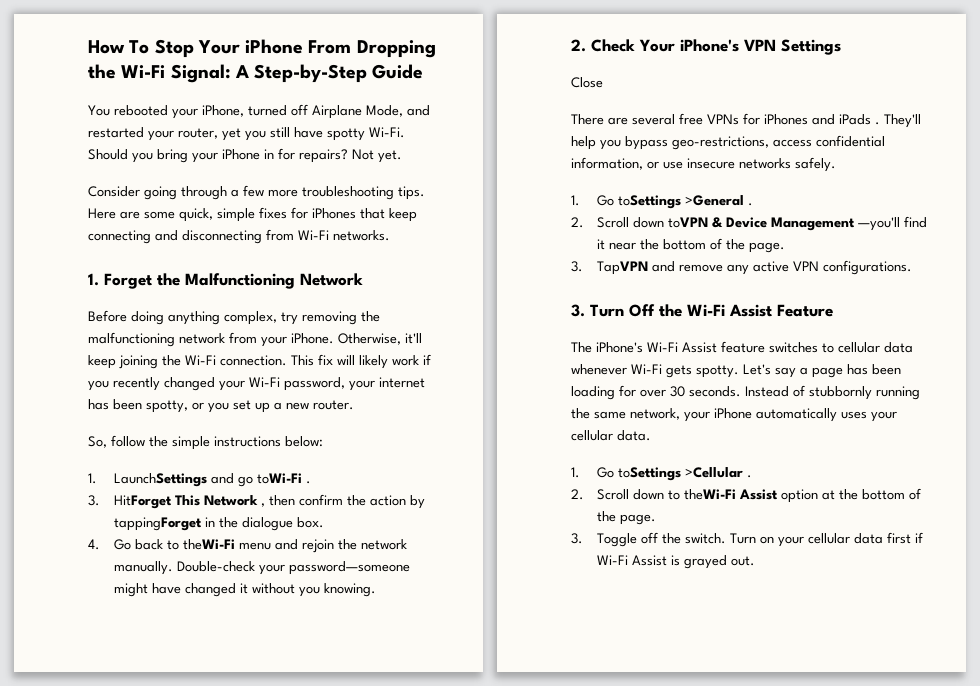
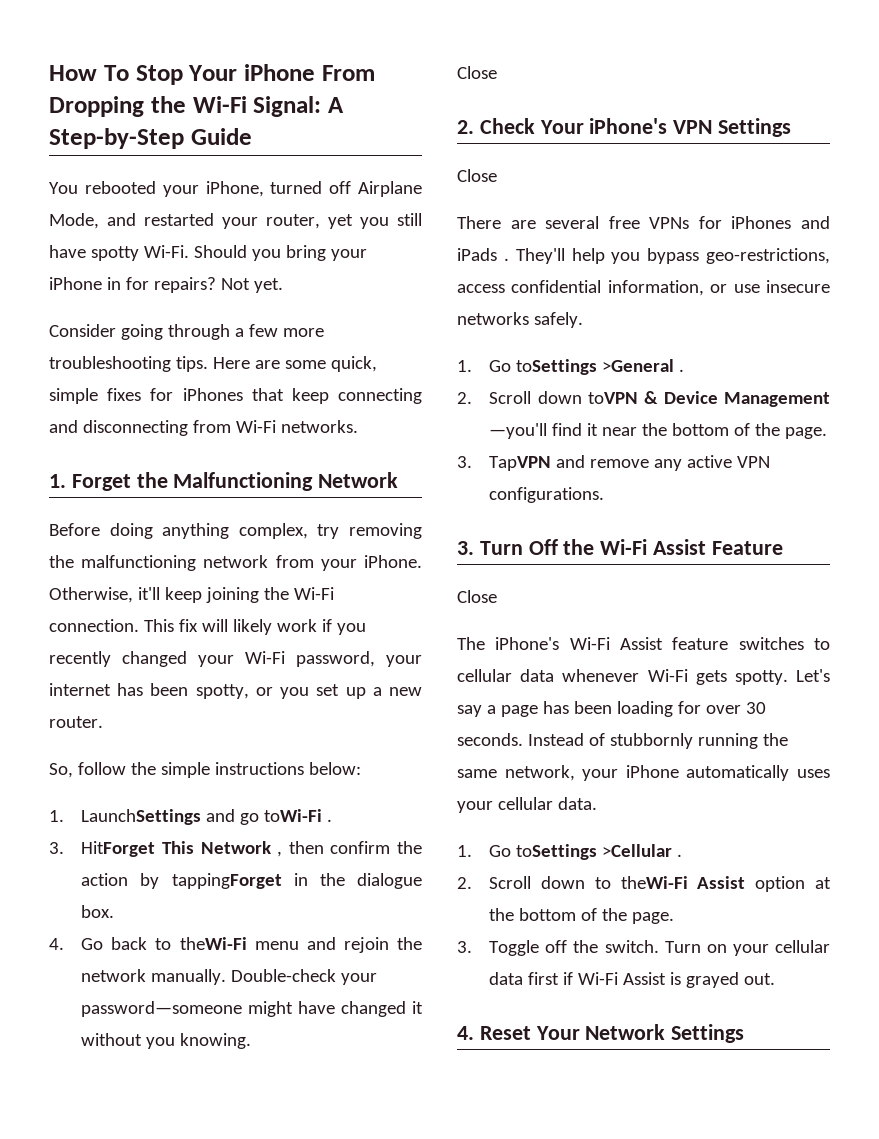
(377, 590) none -> [457,66,497,79] // Close
(833, 310) none -> [457,590,497,603] // Close
(756, 561) none -> [457,1024,745,1043] // 4. Reset Your Network Settings

